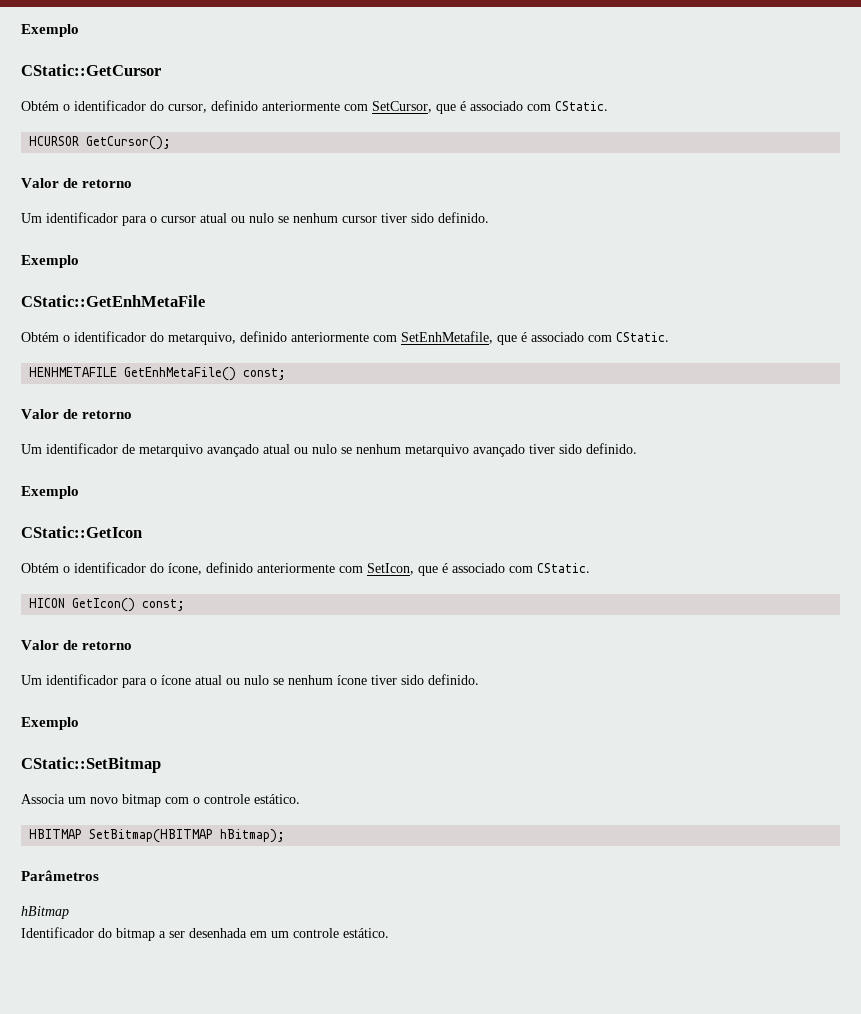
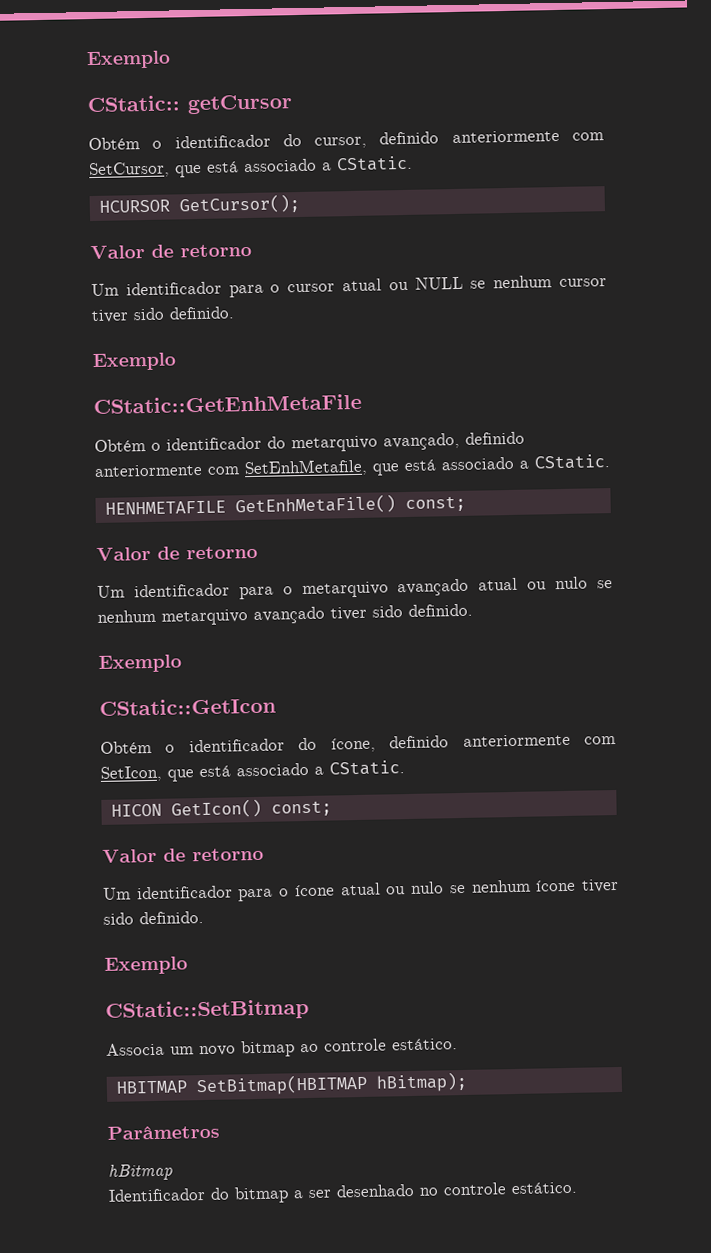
[21,24,79,37] [21,64,161,76] Exemplo // CStatic::GetCursor -> [86,50,171,70] [87,94,293,115] Exemplo // CStatic:: getCursor
[460,101,551,111] é associado com -> [206,158,332,173] está associado a
[249,213,274,223] nulo -> [414,276,464,290] NULL
[168,332,236,345] metarquivo, -> [291,432,460,453] metarquivo avançado,
[521,332,612,342] é associado com -> [404,456,529,472] está associado a
[122,444,135,454] de -> [238,586,293,600] para o
[442,563,533,573] é associado com -> [199,762,324,778] está associado a
[165,797,200,804] com o -> [300,1043,319,1053] ao
[189,928,289,938] desenhada em um -> [336,1183,439,1198] desenhado no

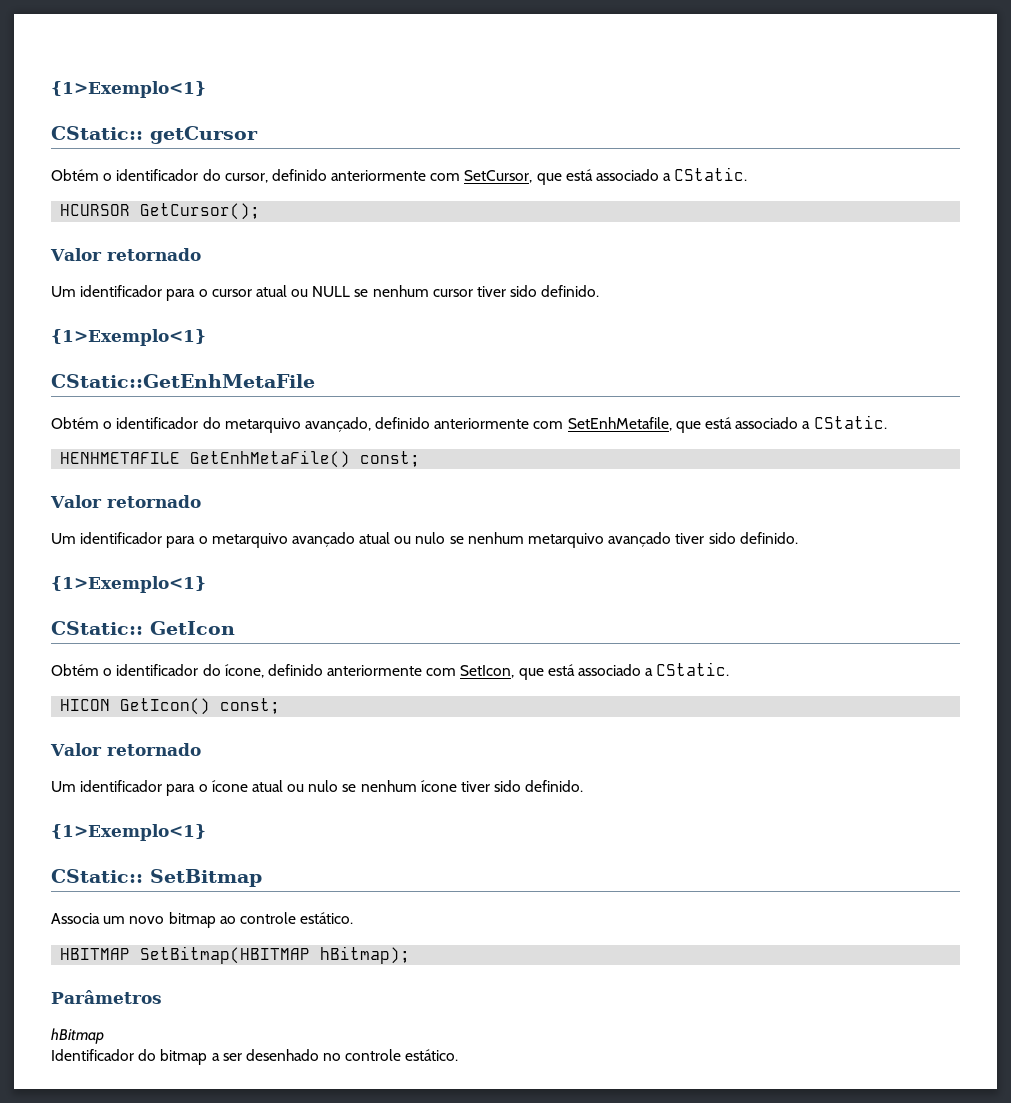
[86,50,171,70] Exemplo -> [51,81,206,98] {1>Exemplo<1}
[151,243,252,258] de retorno -> [106,248,201,261] retornado
[92,352,176,372] Exemplo -> [51,329,206,346] {1>Exemplo<1}
[157,545,258,560] de retorno -> [106,495,201,508] retornado
[98,654,182,673] [99,697,276,716] Exemplo // CStatic::GetIcon -> [51,576,206,593] [51,621,235,635] {1>Exemplo<1} // CStatic:: GetIcon
[163,847,264,862] de retorno -> [106,743,201,756] retornado
[104,956,188,975] [105,998,309,1022] Exemplo // CStatic::SetBitmap -> [51,824,206,841] [51,869,262,887] {1>Exemplo<1} // CStatic:: SetBitmap

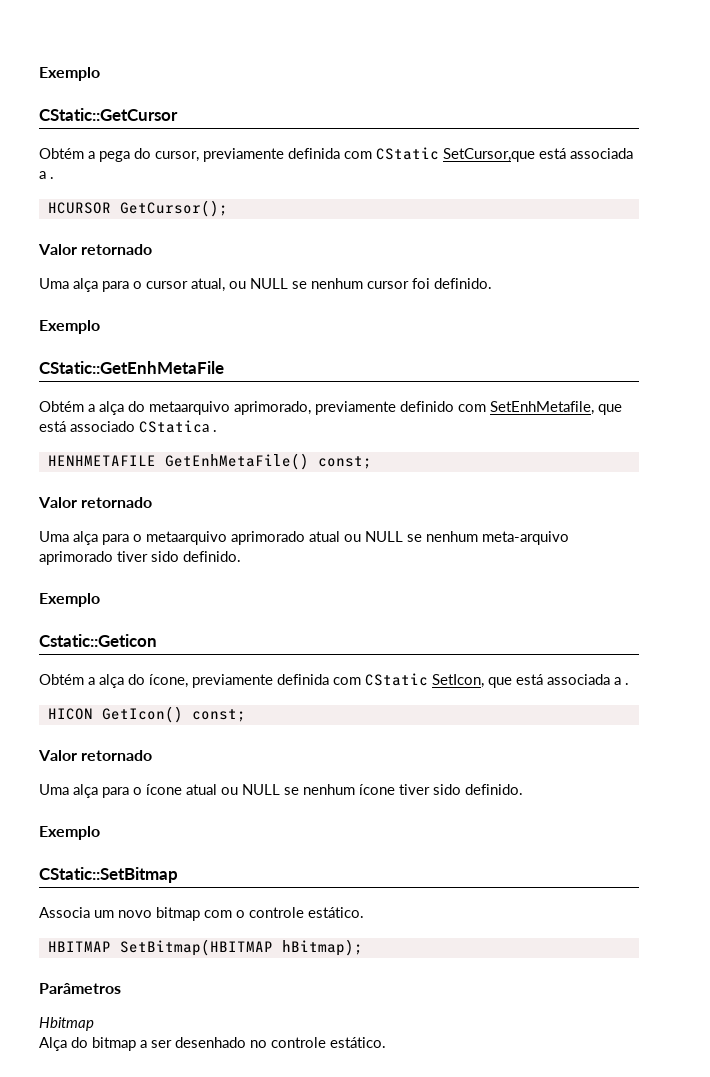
[51,81,206,98] [51,126,258,144] [51,167,748,185] {1>Exemplo<1} // CStatic:: getCursor // Obtém o identificador do cursor, definido anteriormente com SetCursor, que está associado a CStatic. -> [39,67,100,81] [39,108,178,121] [39,147,633,162] [39,171,54,179] Exemplo // CStatic::GetCursor // Obtém a pega do cursor, previamente definida com CStatic SetCursor,que está associada a .
[51,285,163,297] Um identificador -> [39,278,98,292] Uma alça
[255,285,287,297] atual -> [191,278,225,292] atual,
[477,285,600,297] [51,329,206,346] tiver sido definido. // {1>Exemplo<1} -> [412,278,492,289] [39,320,100,334] foi definido. // Exemplo
[103,417,530,433] o identificador do metarquivo avançado, definido anteriormente -> [88,401,454,415] a alça do metaarquivo aprimorado, previamente definido
[802,415,887,429] a CStatic. -> [139,420,217,433] CStatica .
[51,532,798,548] [51,576,206,593] [51,621,235,635] [51,662,730,680] Um identificador para o metarquivo avançado atual ou nulo se nenhum metarquivo avançado tiver sido definido. // {1>Exemplo<1} // CStatic:: GetIcon // Obtém o identificador do ícone, definido anteriormente com SetIcon, que está associado a CStatic. -> [39,531,569,545] [39,551,241,565] [39,593,100,607] [39,634,157,647] [39,673,629,688] Uma alça para o metaarquivo aprimorado atual ou NULL se nenhum meta-arquivo aprimorado tiver sido definido. // Exemplo // Cstatic::Geticon // Obtém a alça do ícone, previamente definida com CStatic SetIcon, que está associada a .
[51,780,163,792] Um identificador -> [39,784,98,798] Uma alça
[308,780,339,792] nulo -> [242,784,280,795] NULL
[51,824,206,841] [51,869,262,887] {1>Exemplo<1} // CStatic:: SetBitmap -> [39,826,100,840] [39,867,178,883] Exemplo // CStatic::SetBitmap
[219,916,236,924] ao -> [204,910,245,918] com o
[51,1028,104,1044] [51,1049,134,1061] hBitmap // Identificador -> [39,1017,94,1031] [39,1037,67,1051] Hbitmap // Alça

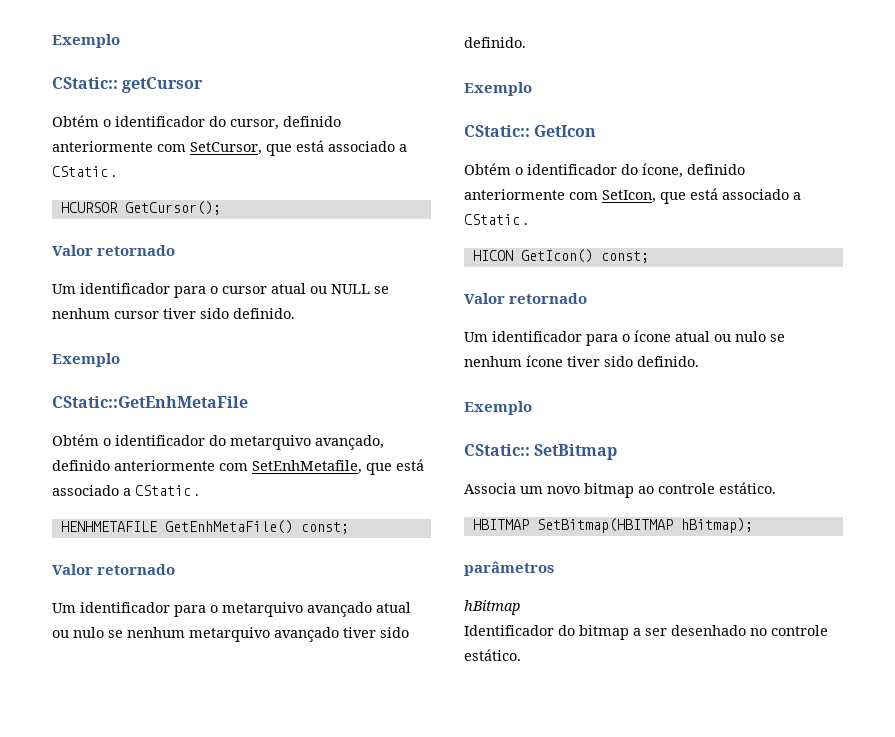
[39,67,100,81] [39,108,178,121] [39,147,633,162] [39,171,46,179] Exemplo // CStatic::GetCursor // Obtém a pega do cursor, previamente definida com CStatic SetCursor,que está associada a -> [52,34,120,48] [52,77,204,93] [52,115,341,130] [52,140,407,156] [52,166,108,177] Exemplo // CStatic:: getCursor // Obtém o identificador do cursor, definido anteriormente com SetCursor, que está associado a CStatic
[39,278,98,292] Uma alça -> [52,283,170,294] Um identificador
[191,278,225,292] atual, -> [271,283,306,294] atual
[412,278,430,289] foi -> [163,308,229,319] tiver sido
[88,401,454,415] a alça do metaarquivo aprimorado, previamente definido -> [103,435,384,450] [52,460,215,471] o identificador do metarquivo avançado, definido anteriormente
[139,420,209,433] CStatica -> [123,485,191,496] a CStatic
[39,531,569,545] [39,551,241,565] [39,593,100,607] [39,634,157,647] [39,673,621,688] Uma alça para o metaarquivo aprimorado atual ou NULL se nenhum meta-arquivo aprimorado tiver sido definido. // Exemplo // Cstatic::Geticon // Obtém a alça do ícone, previamente definida com CStatic SetIcon, que está associada a -> [52,602,411,617] [52,627,409,642] [464,37,526,48] [464,82,532,96] [464,125,597,137] [464,163,745,178] [464,188,801,204] [464,214,520,225] Um identificador para o metarquivo avançado atual ou nulo se nenhum metarquivo avançado tiver sido definido. // Exemplo // CStatic:: GetIcon // Obtém o identificador do ícone, definido anteriormente com SetIcon, que está associado a CStatic
[39,784,98,798] Uma alça -> [464,331,582,342] Um identificador
[242,784,280,795] NULL -> [735,331,766,342] nulo
[39,867,178,883] CStatic::SetBitmap -> [464,444,618,460] CStatic:: SetBitmap
[204,910,245,918] com o -> [638,486,654,494] ao
[39,983,121,994] [39,1017,94,1031] [39,1037,67,1051] Parâmetros // Hbitmap // Alça -> [464,561,554,576] [464,600,520,615] [464,625,554,636] parâmetros // hBitmap // Identificador

